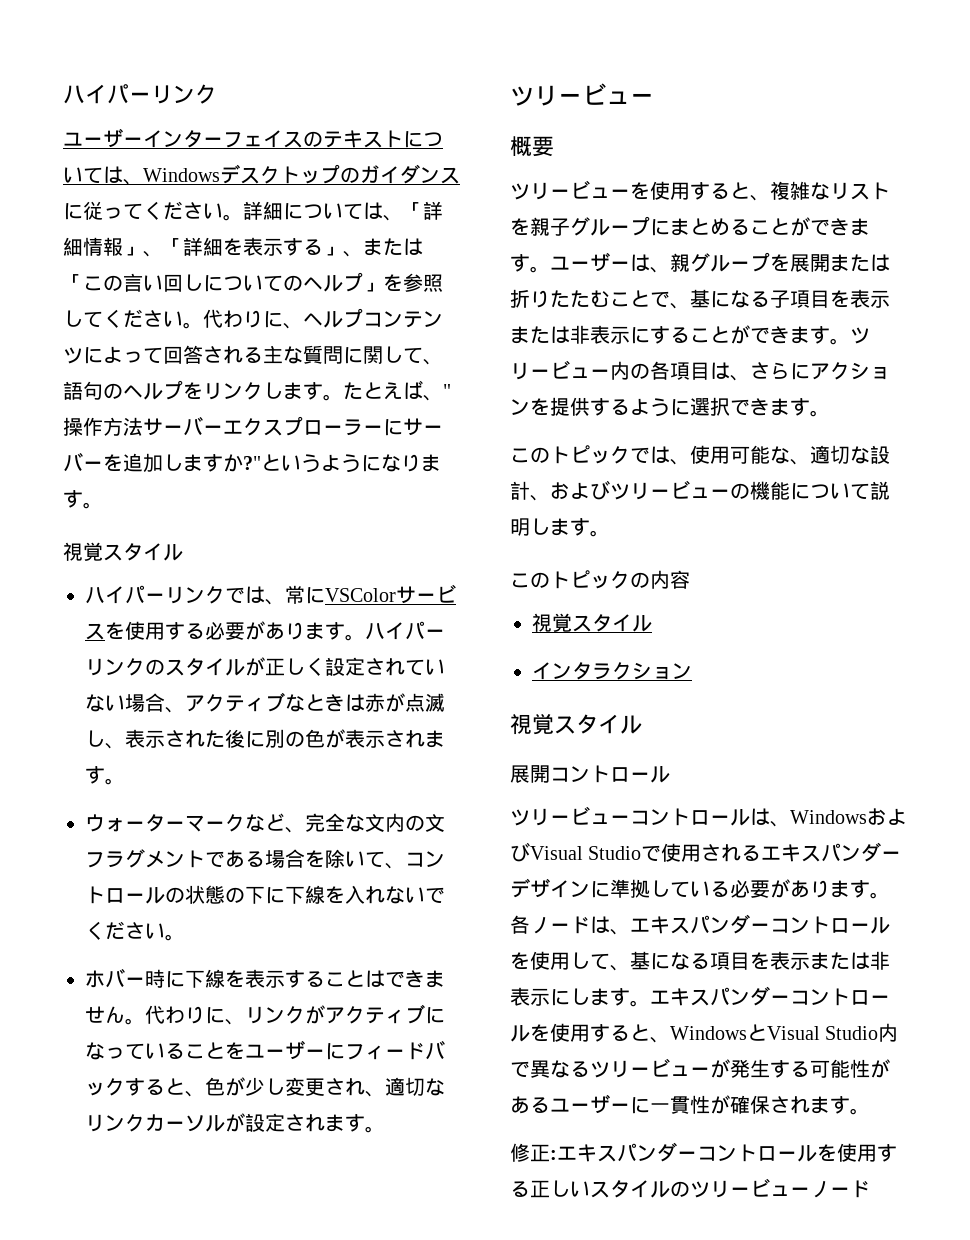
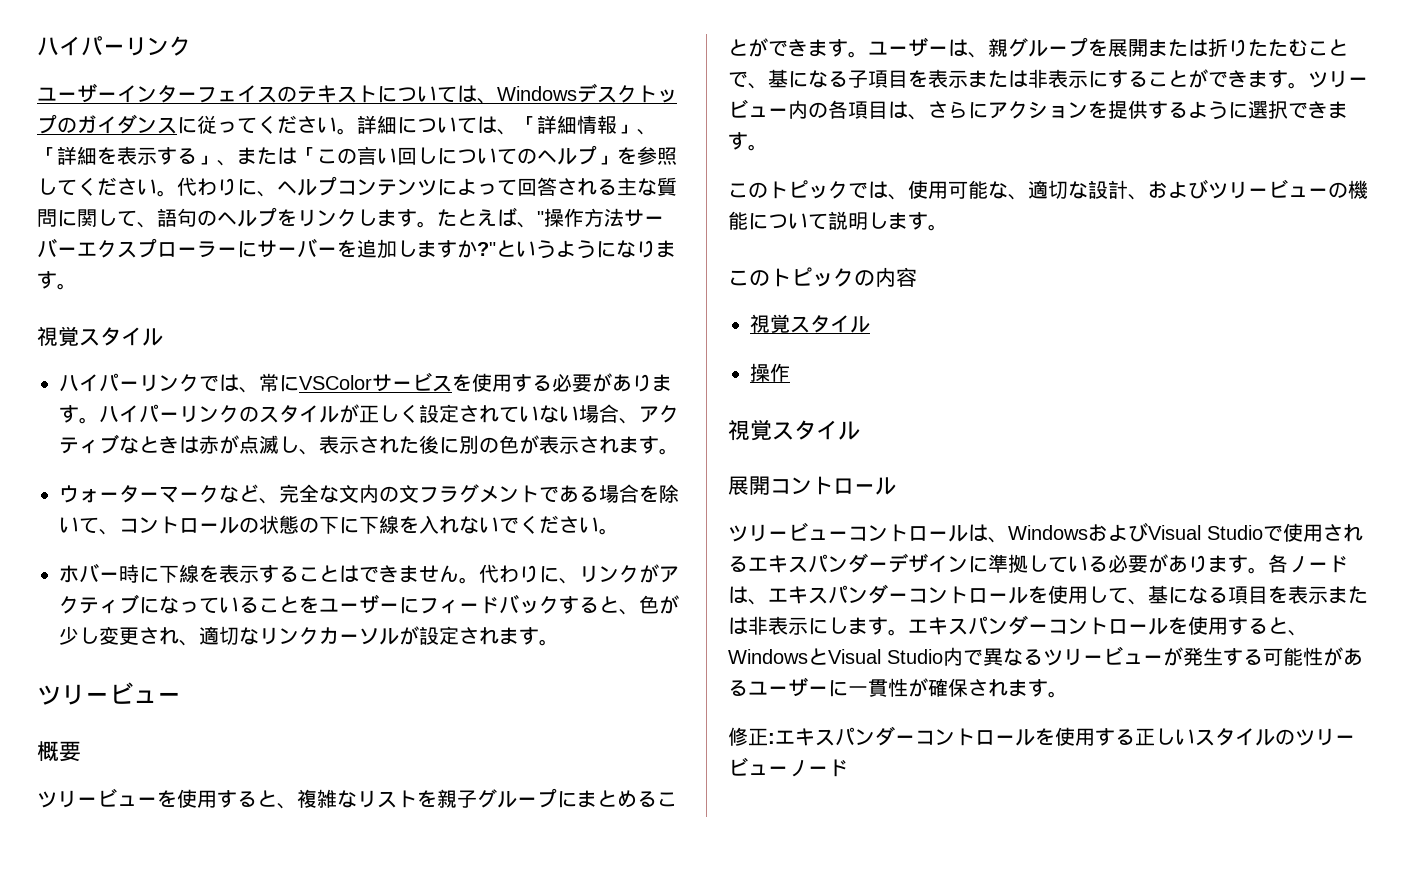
[532,662,692,680] インタラクション -> [750,363,790,382] 操作

